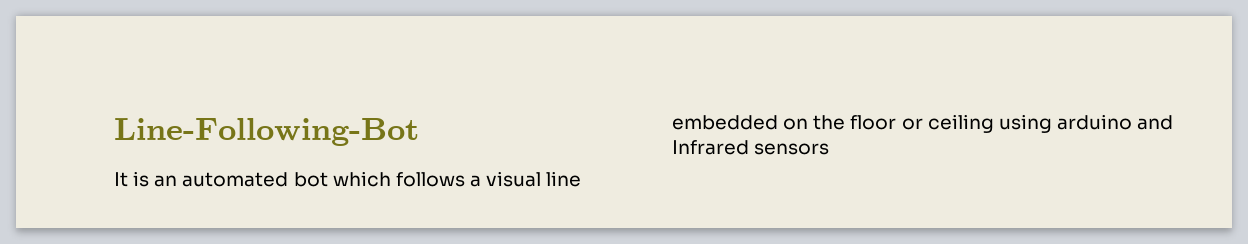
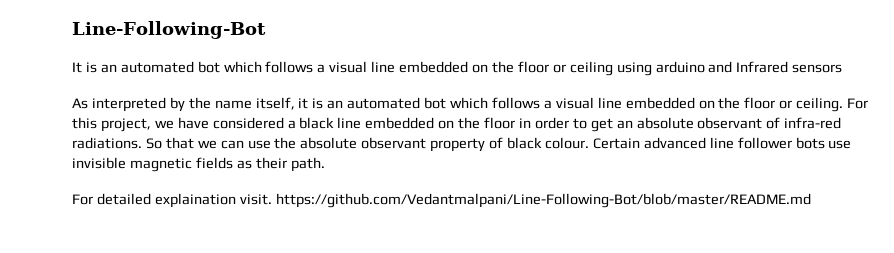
(830, 149) none -> [72,97,869,112] [72,117,842,132] [72,137,852,152] [72,157,325,172] [72,193,811,208] // As interpreted by the name itself, it is an automated bot which follows a visual line embedded on the floor or ceiling. For this project, we have considered a black line embedded on the floor in order to get an absolute observant of infra-red radiations. So that we can use the absolute observant property of black colour. Certain advanced line follower bots use invisible magnetic fields as their path. // For detailed explaination visit. https://github.com/Vedantmalpani/Line-Following-Bot/blob/master/README.md

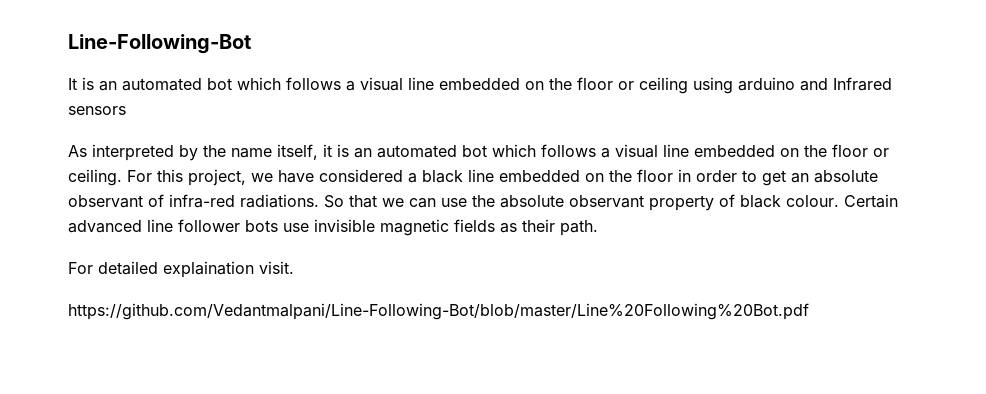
[275,193,811,208] https://github.com/Vedantmalpani/Line-Following-Bot/blob/master/README.md -> [68,303,809,320] // https://github.com/Vedantmalpani/Line-Following-Bot/blob/master/Line%20Following%20Bot.pdf

